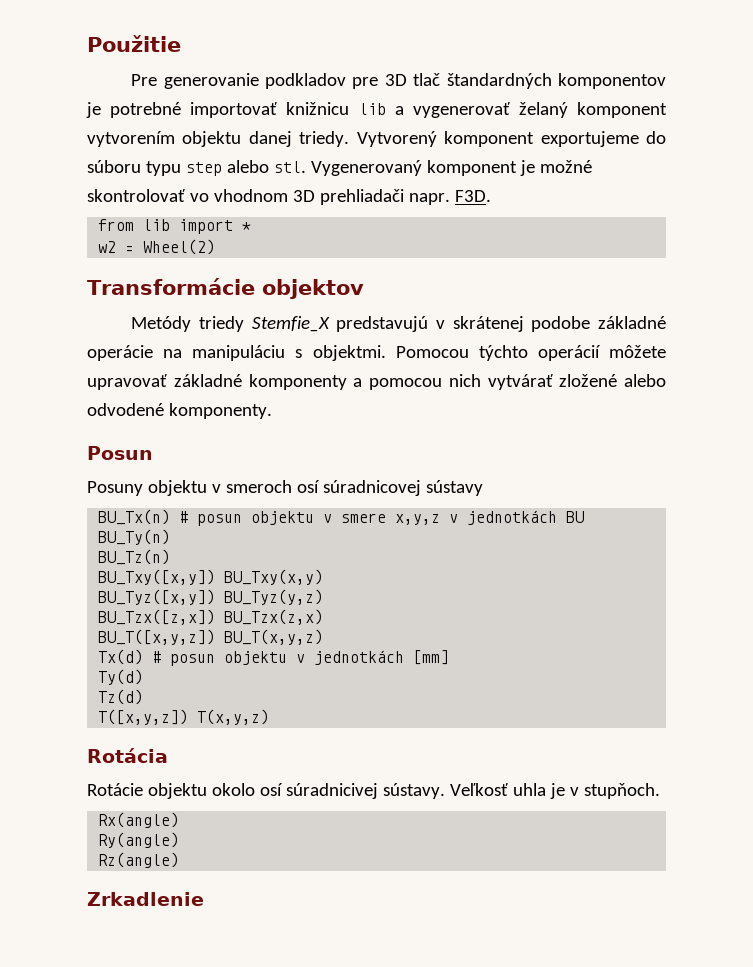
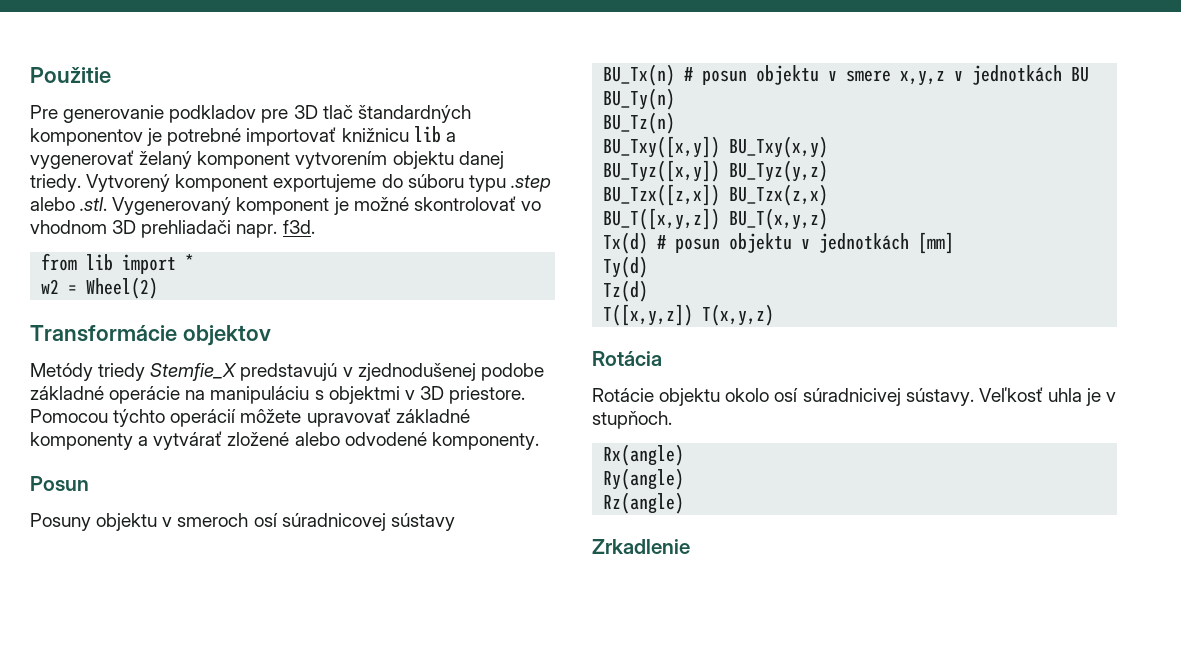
[185,160,306,176] step alebo stl. -> [510,175,551,192] [30,197,108,211] .step alebo .stl.
[454,190,491,202] F3D. -> [282,220,315,234] f3d.
[452,316,524,332] skrátenej -> [357,363,476,381] zjednodušenej
[312,345,386,361] objektmi. -> [328,386,526,404] objektmi v 3D priestore.
[369,374,481,390] pomocou nich -> (149, 441) none

